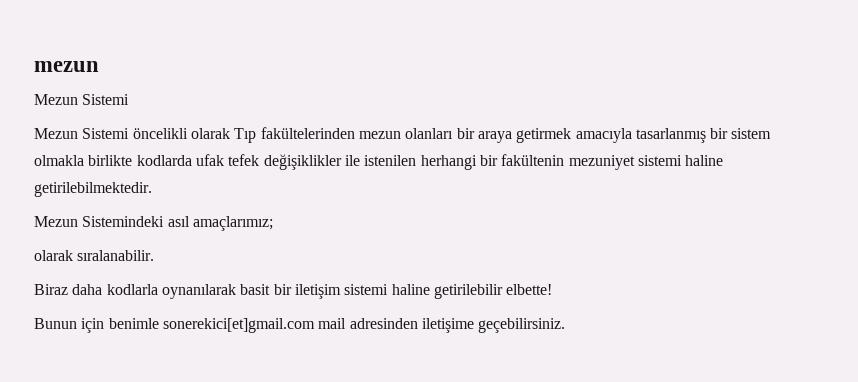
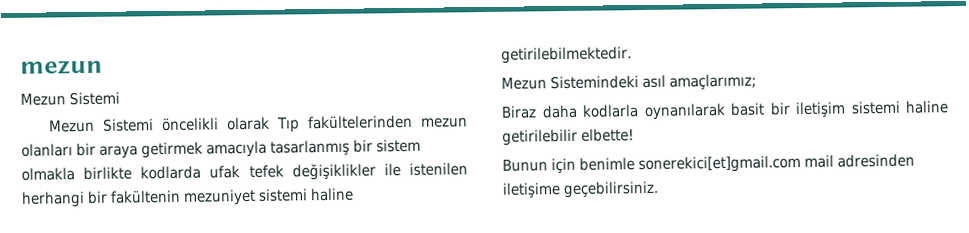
[34,250,155,261] // olarak sıralanabilir. -> (758, 81) none

